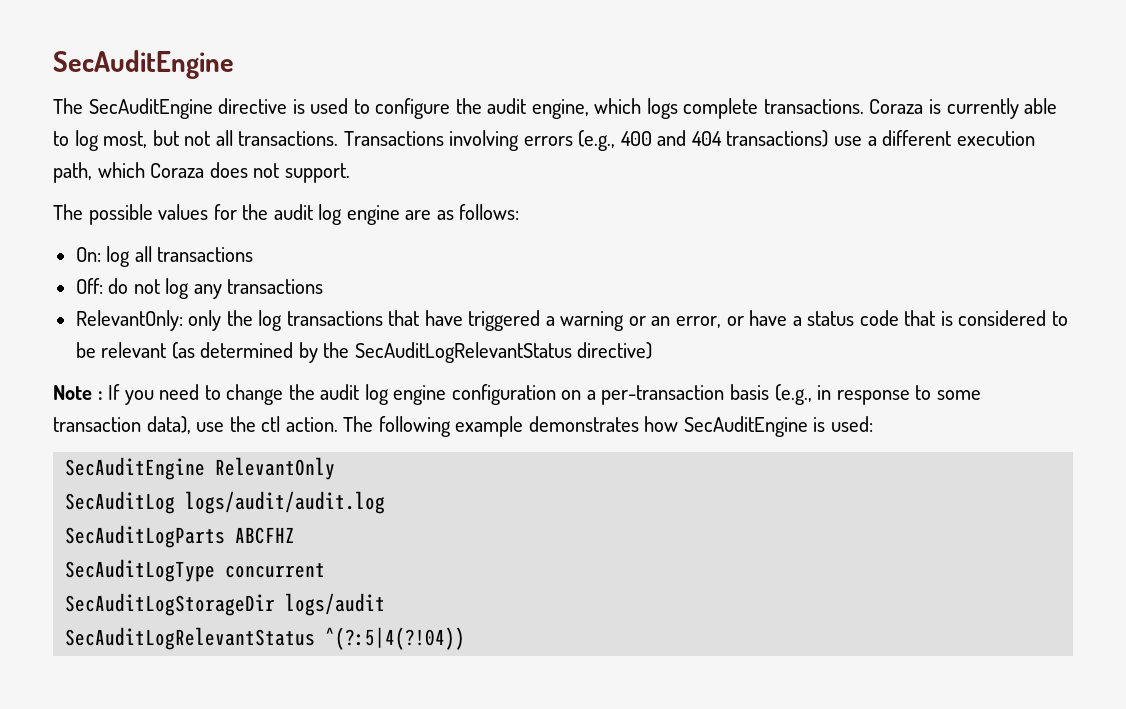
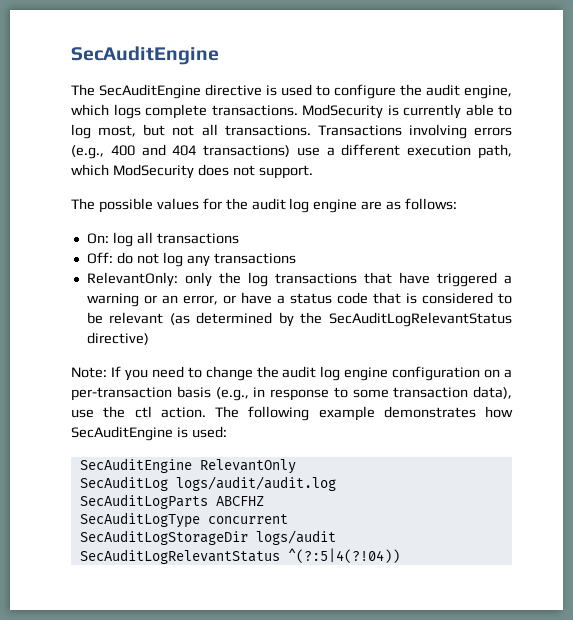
[869,99,924,114] Coraza -> [302,104,383,119] ModSecurity
[150,163,205,178] Coraza -> [112,164,194,179] ModSecurity
[53,385,103,400] Note : -> [71,367,107,378] Note:

